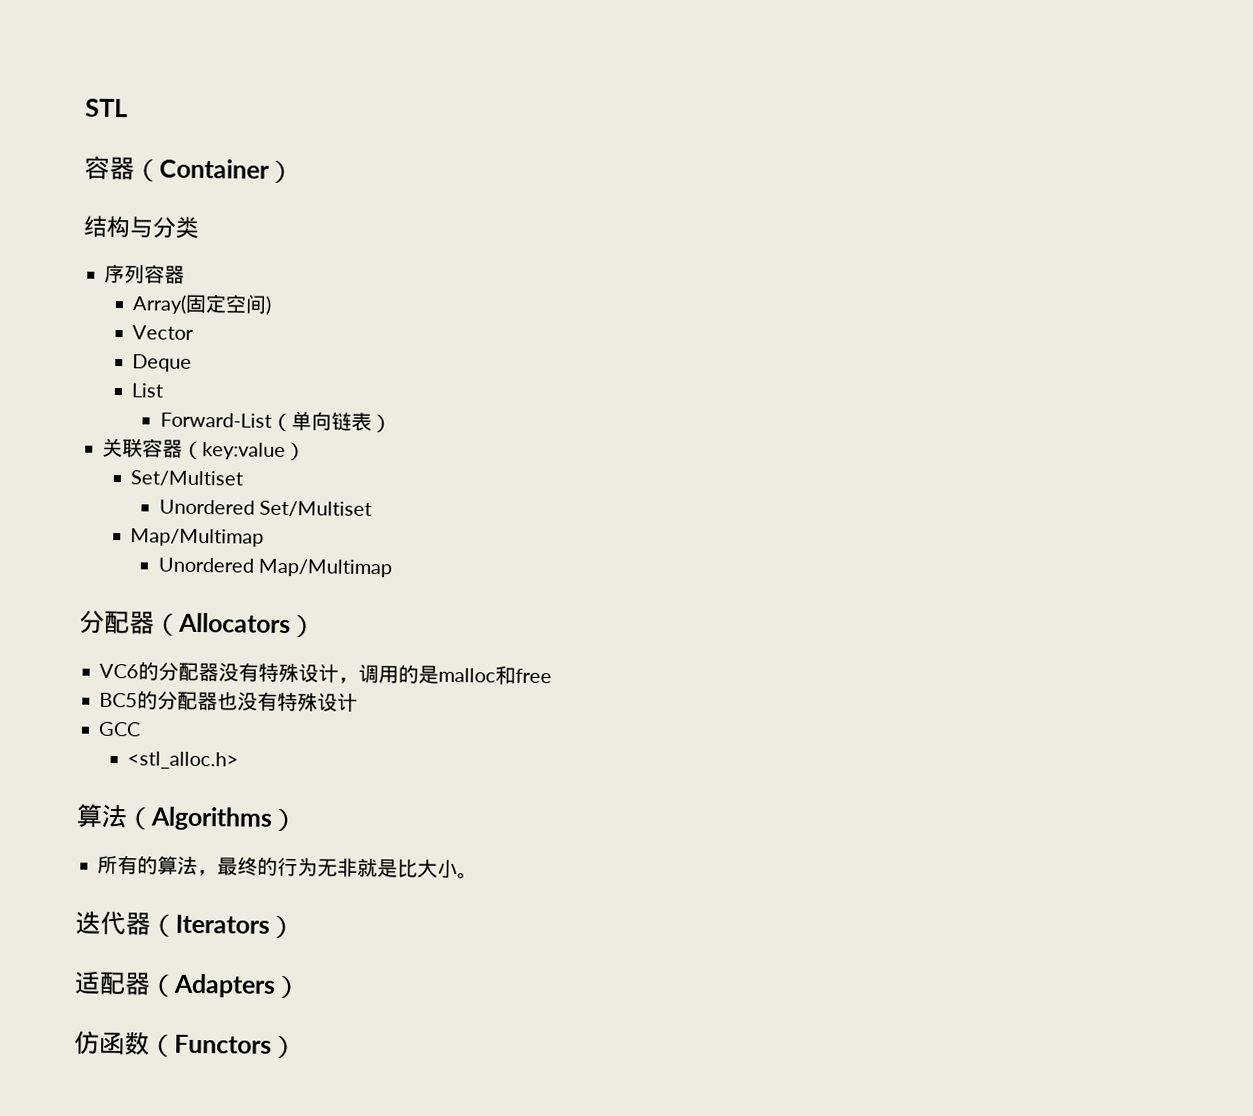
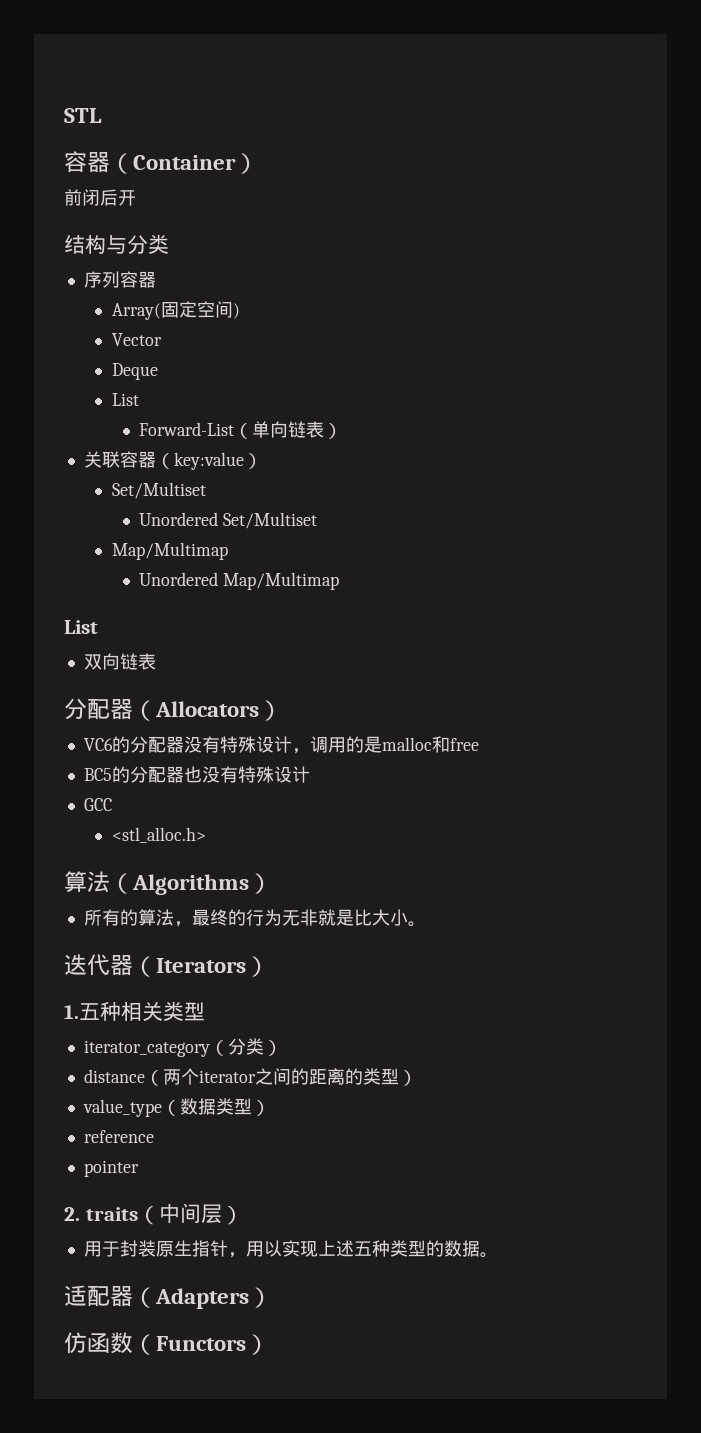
(294, 172) none -> [64,189,136,206] // 前闭后开
(392, 568) none -> [64,620,98,634] [83,653,156,670] // List // 双向链表
(295, 927) none -> [64,1001,205,1021] [83,1038,282,1057] [83,1068,417,1086] [82,1098,270,1117] [83,1130,154,1143] [83,1160,139,1177] [64,1203,243,1225] [83,1240,498,1258] // 1.五种相关类型 // iterator_category（分类） // distance（两个iterator之间的距离的类型） // value_type（数据类型） // reference // pointer // 2. traits（中间层） // 用于封装原生指针，用以实现上述五种类型的数据。

